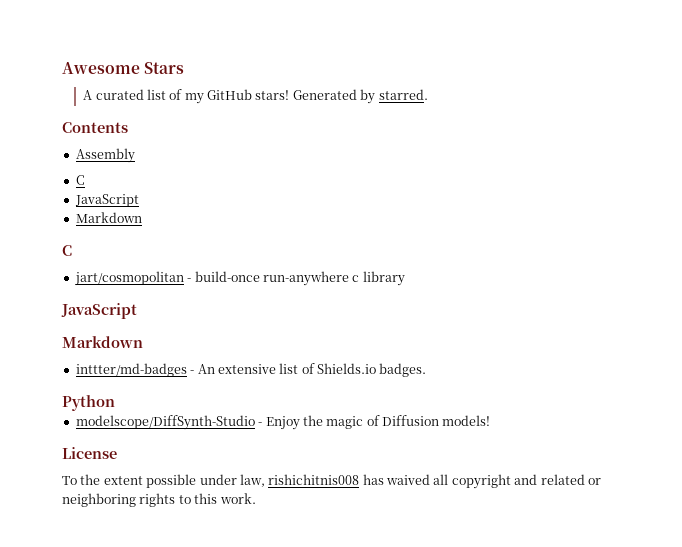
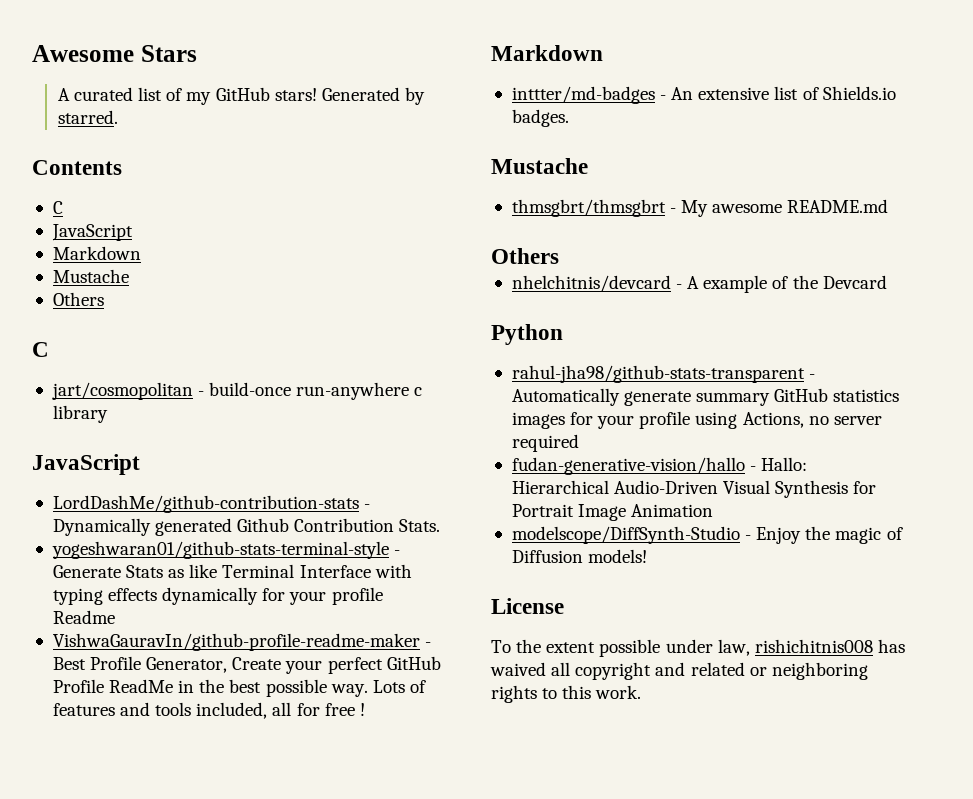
[75,148,135,163] // Assembly -> (122, 167) none
(142, 217) none -> [52,269,129,283] [52,292,104,306] // Mustache // Others
(137, 311) none -> [52,495,371,513] [52,518,441,536] [51,541,401,559] [52,564,412,578] [52,587,383,605] [52,610,115,624] [52,633,432,651] [52,656,441,674] [52,679,426,697] [52,702,365,719] // LordDashMe/github-contribution-stats - Dynamically generated Github Contribution Stats. // yogeshwaran01/github-stats-terminal-style - Generate Stats as like Terminal Interface with typing effects dynamically for your profile Readme // VishwaGauravIn/github-profile-readme-maker - Best Profile Generator, Create your perfect GitHub Profile ReadMe in the best possible way. Lots of features and tools included, all for free !
[62,395,115,411] Python -> [491,158,588,174] [511,199,889,217] [491,248,559,264] [511,275,887,293] [491,324,563,345] [511,365,816,383] [511,388,900,406] [511,411,882,429] [511,434,579,452] [511,457,808,475] [511,480,877,498] [511,504,714,521] Mustache // thmsgbrt/thmsgbrt - My awesome README.md // Others // nhelchitnis/devcard - A example of the Devcard // Python // rahul-jha98/github-stats-transparent - Automatically generate summary GitHub statistics images for your profile using Actions, no server required // fudan-generative-vision/hallo - Hallo: Hierarchical Audio-Driven Visual Synthesis for Portrait Image Animation

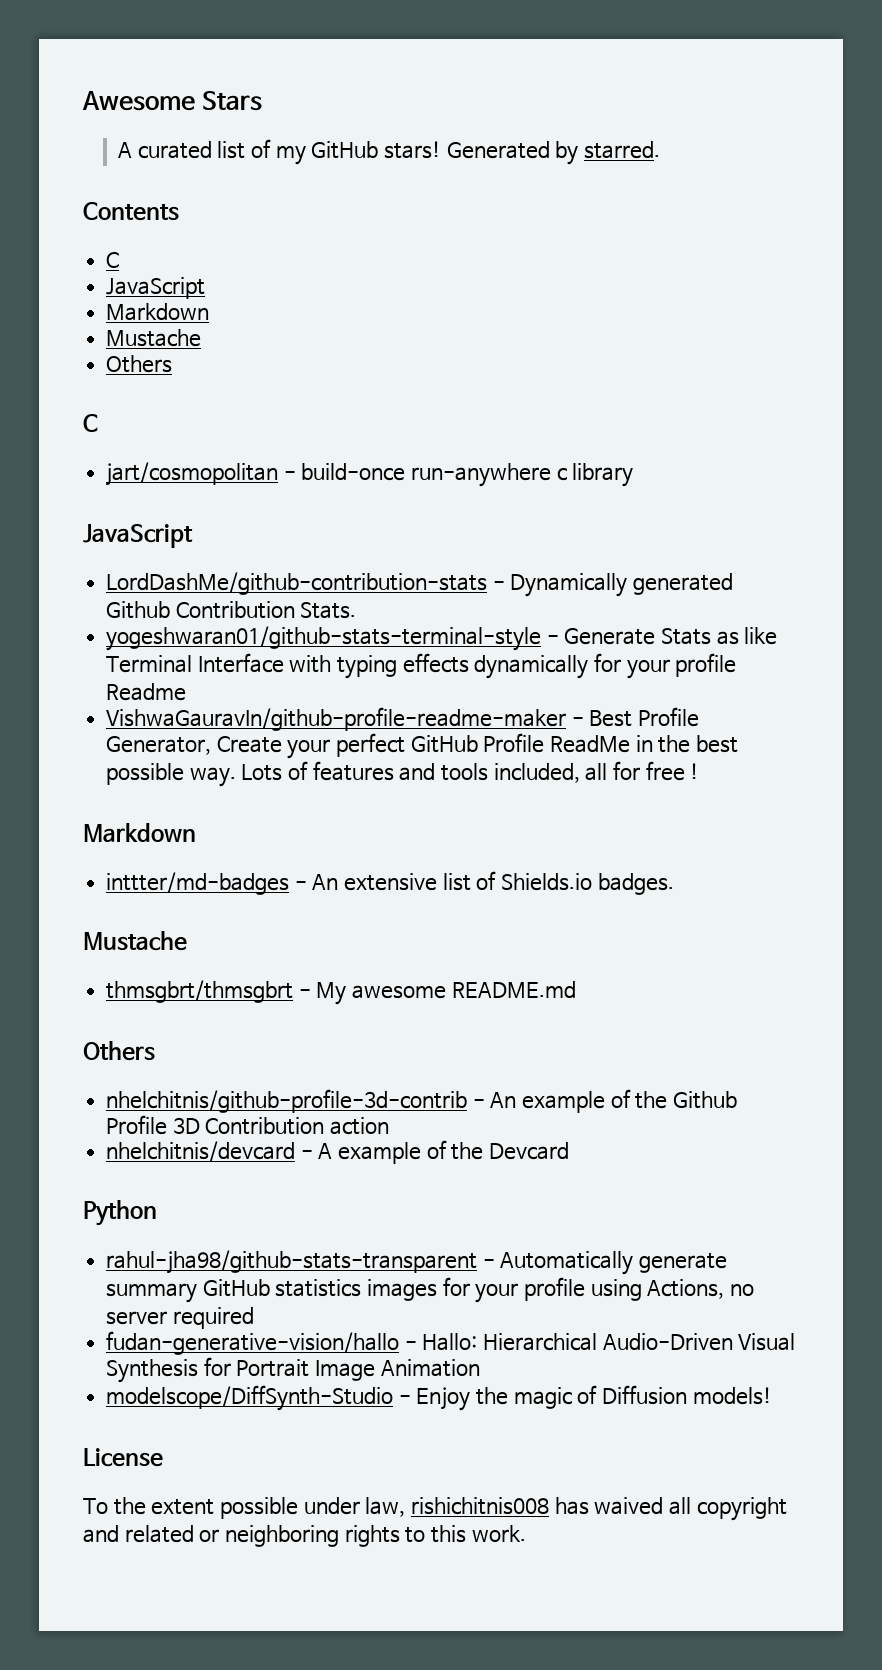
(559, 256) none -> [106,1089,738,1113] [106,1115,390,1135] // nhelchitnis/github-profile-3d-contrib - An example of the Github Profile 3D Contribution action

